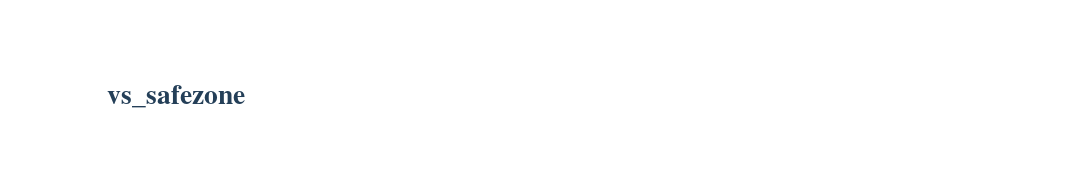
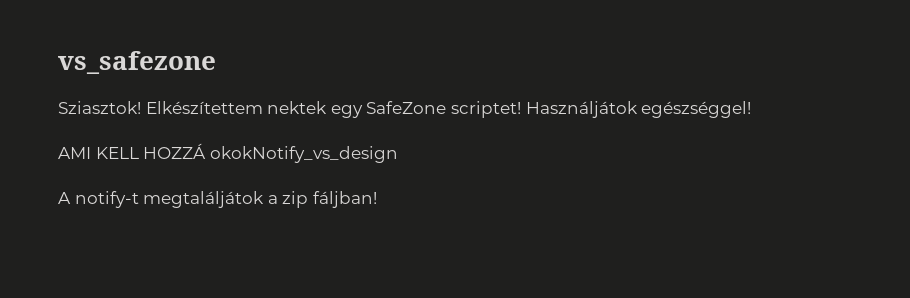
(245, 96) none -> [58,101,752,118] [58,143,398,163] [58,191,377,208] // Sziasztok! Elkészítettem nektek egy SafeZone scriptet! Használjátok egészséggel! // AMI KELL HOZZÁ okokNotify_vs_design // A notify-t megtaláljátok a zip fáljban!

